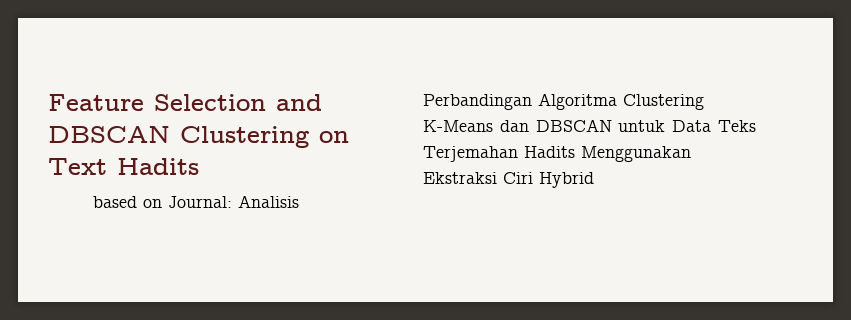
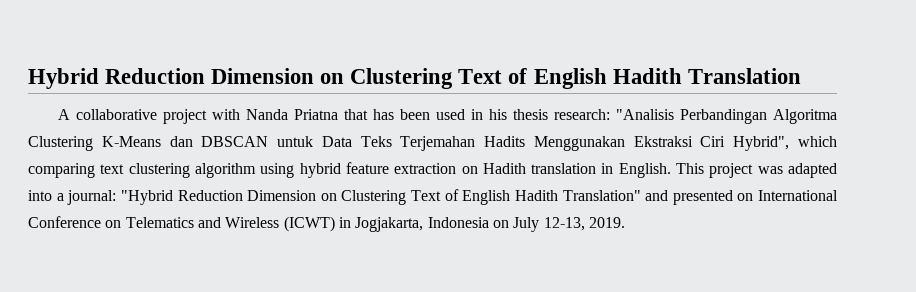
[48,94,322,111] [48,126,349,148] [48,158,199,175] [93,195,300,208] Feature Selection and DBSCAN Clustering on Text Hadits // based on Journal: Analisis -> [28,68,801,89] [58,109,675,124] Hybrid Reduction Dimension on Clustering Text of English Hadith Translation // A collaborative project with Nanda Priatna that has been used in his thesis research: "Analisis
[539,172,594,188] Hybrid -> [733,136,837,151] [28,162,837,178] [28,189,838,205] [28,216,625,232] Hybrid", which comparing text clustering algorithm using hybrid feature extraction on Hadith translation in English. This project was adapted into a journal: "Hybrid Reduction Dimension on Clustering Text of English Hadith Translation" and presented on International Conference on Telematics and Wireless (ICWT) in Jogjakarta, Indonesia on July 12-13, 2019.

